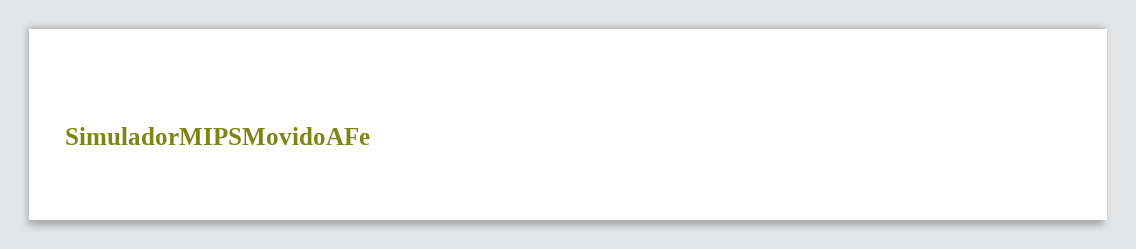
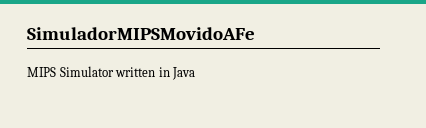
(370, 136) none -> [27,66,196,80] // MIPS Simulator written in Java

